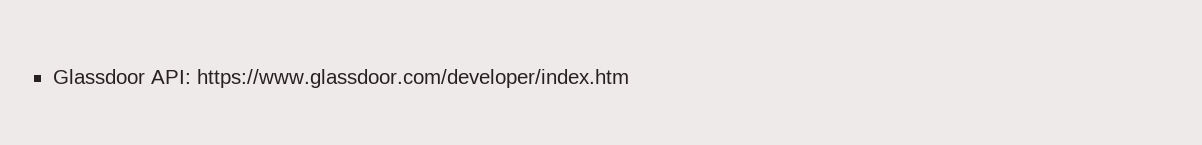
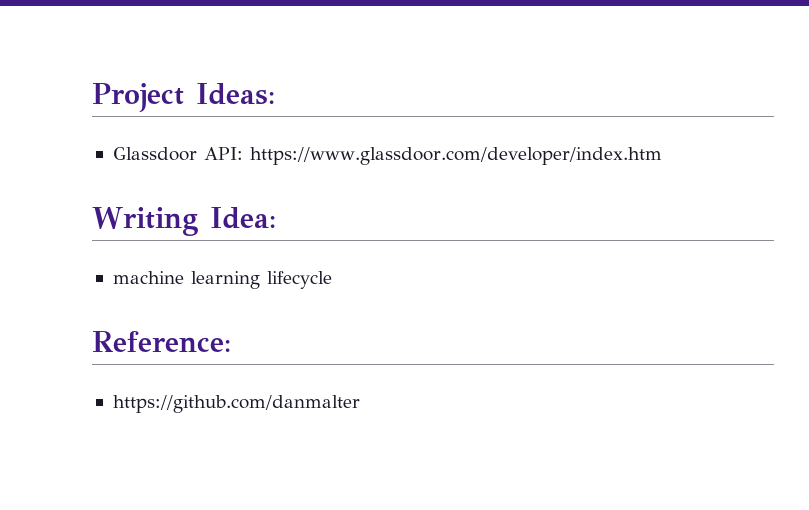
(52, 76) none -> [92,83,275,112] Project Ideas: //
(629, 78) none -> [92,207,276,236] [112,271,332,289] [92,331,231,352] [112,395,360,413] // Writing Idea: // machine learning lifecycle // Reference: // https://github.com/danmalter

